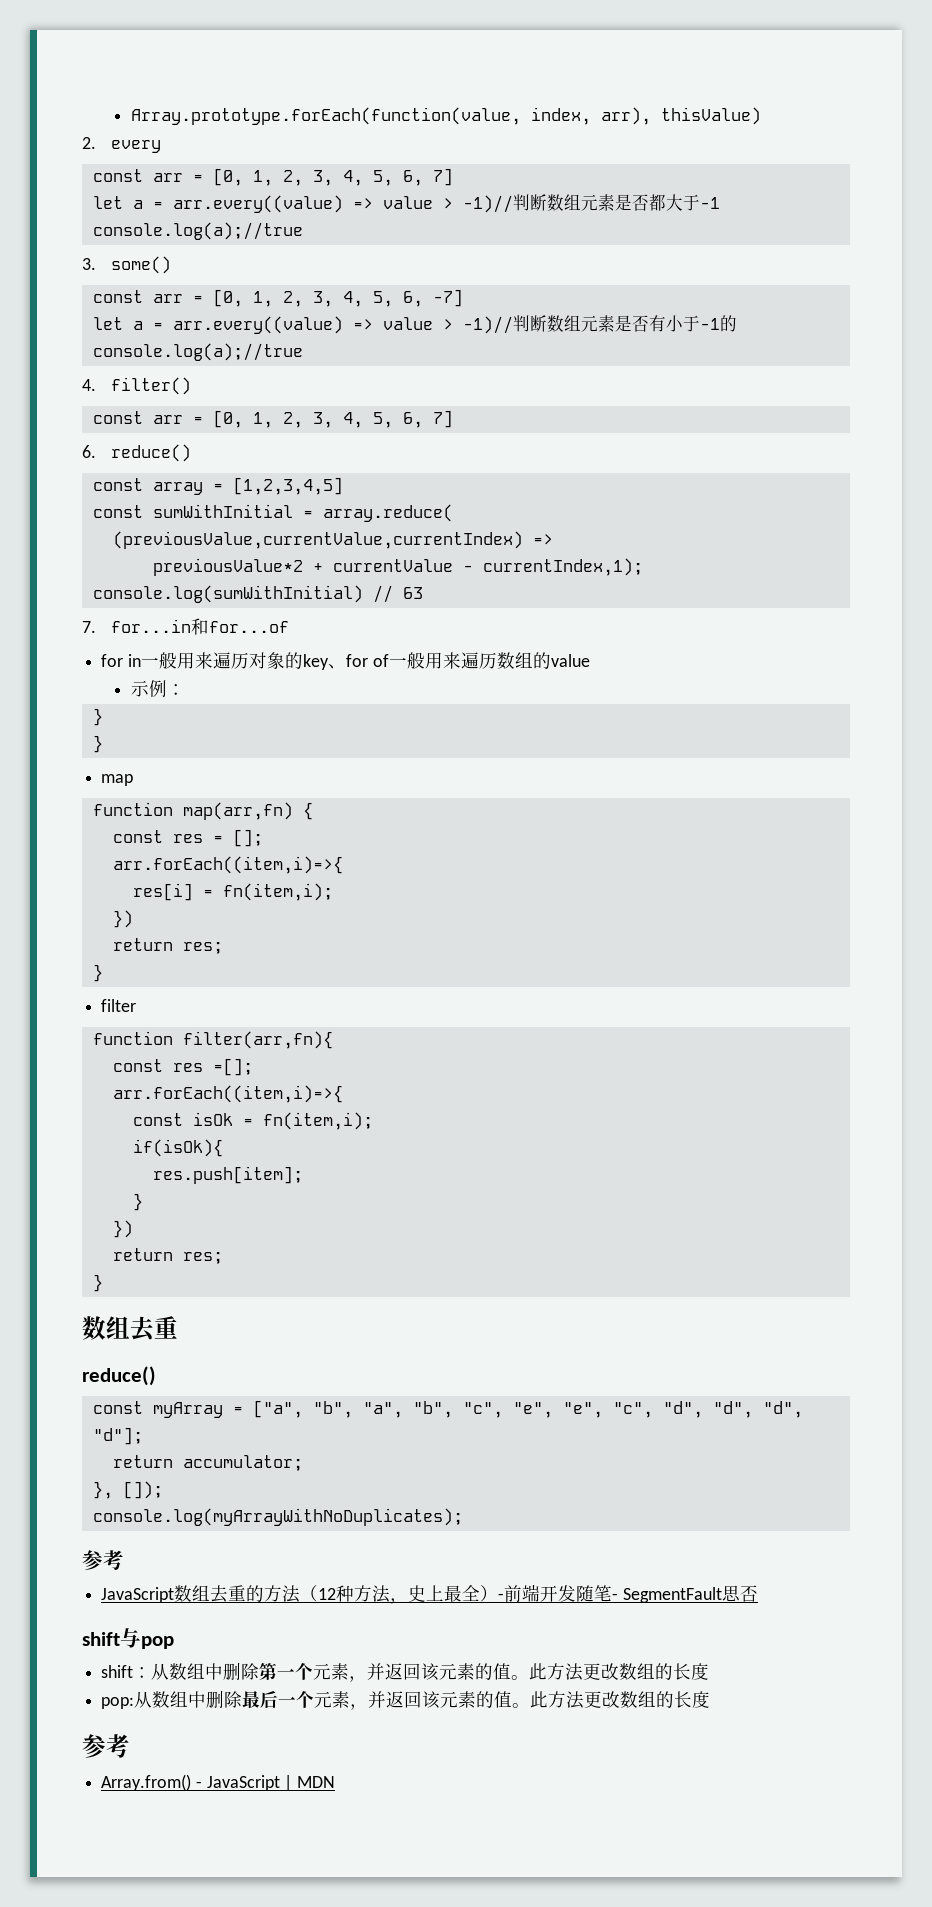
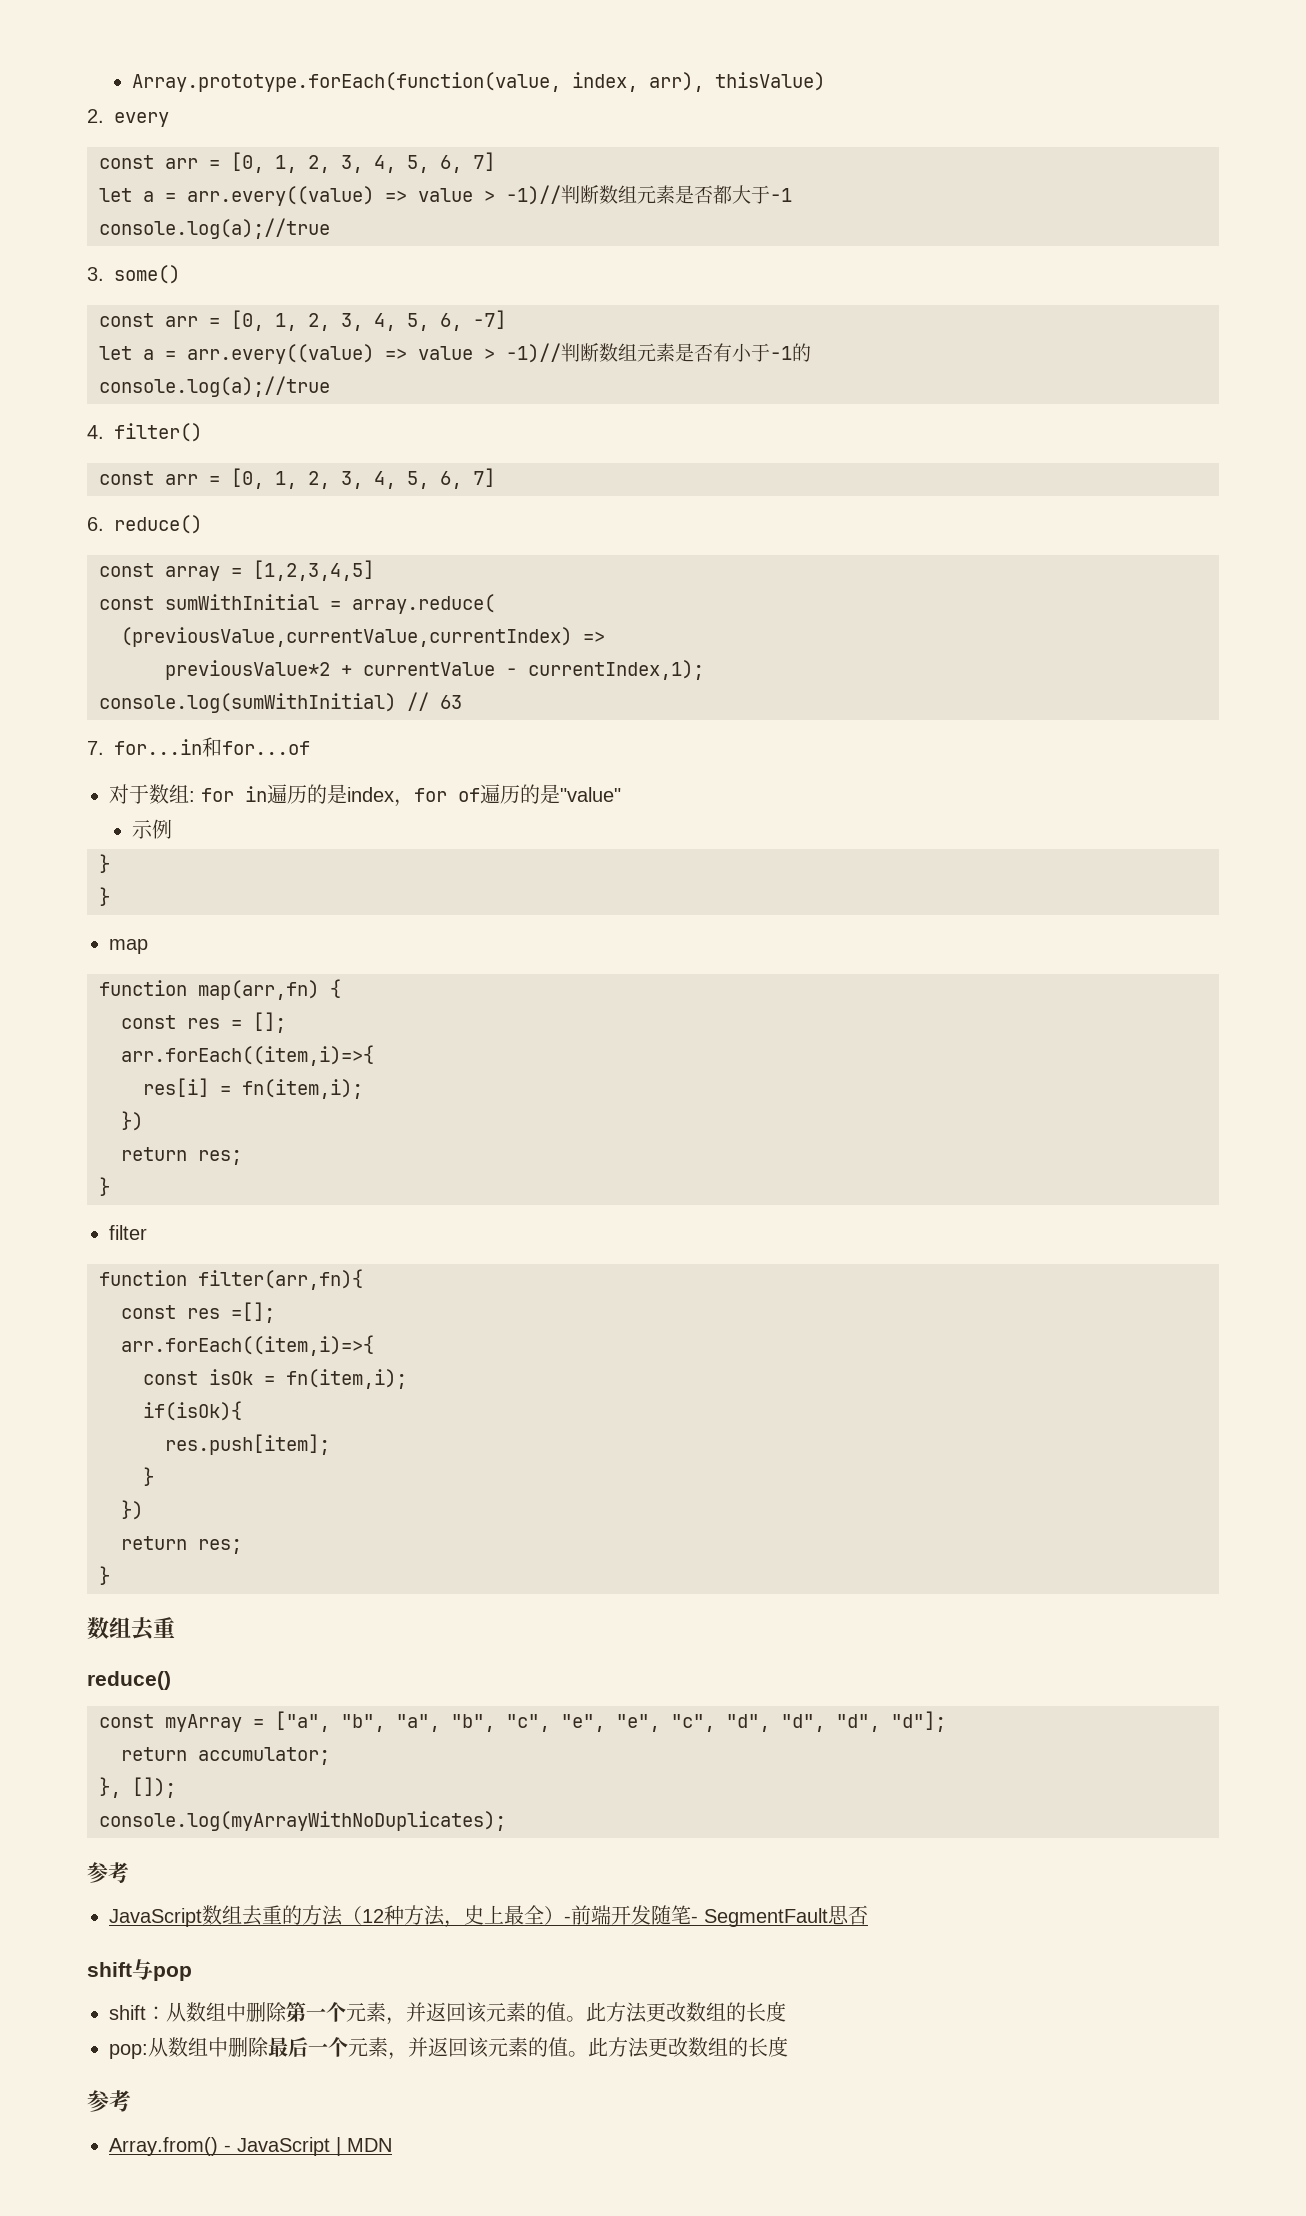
[101,652,590,670] for in一般用来遍历对象的key、for of一般用来遍历数组的value -> [109,784,621,807] 对于数组: for in遍历的是index，for of遍历的是"value"
[166,684,185,695] ： -> (173, 829) none

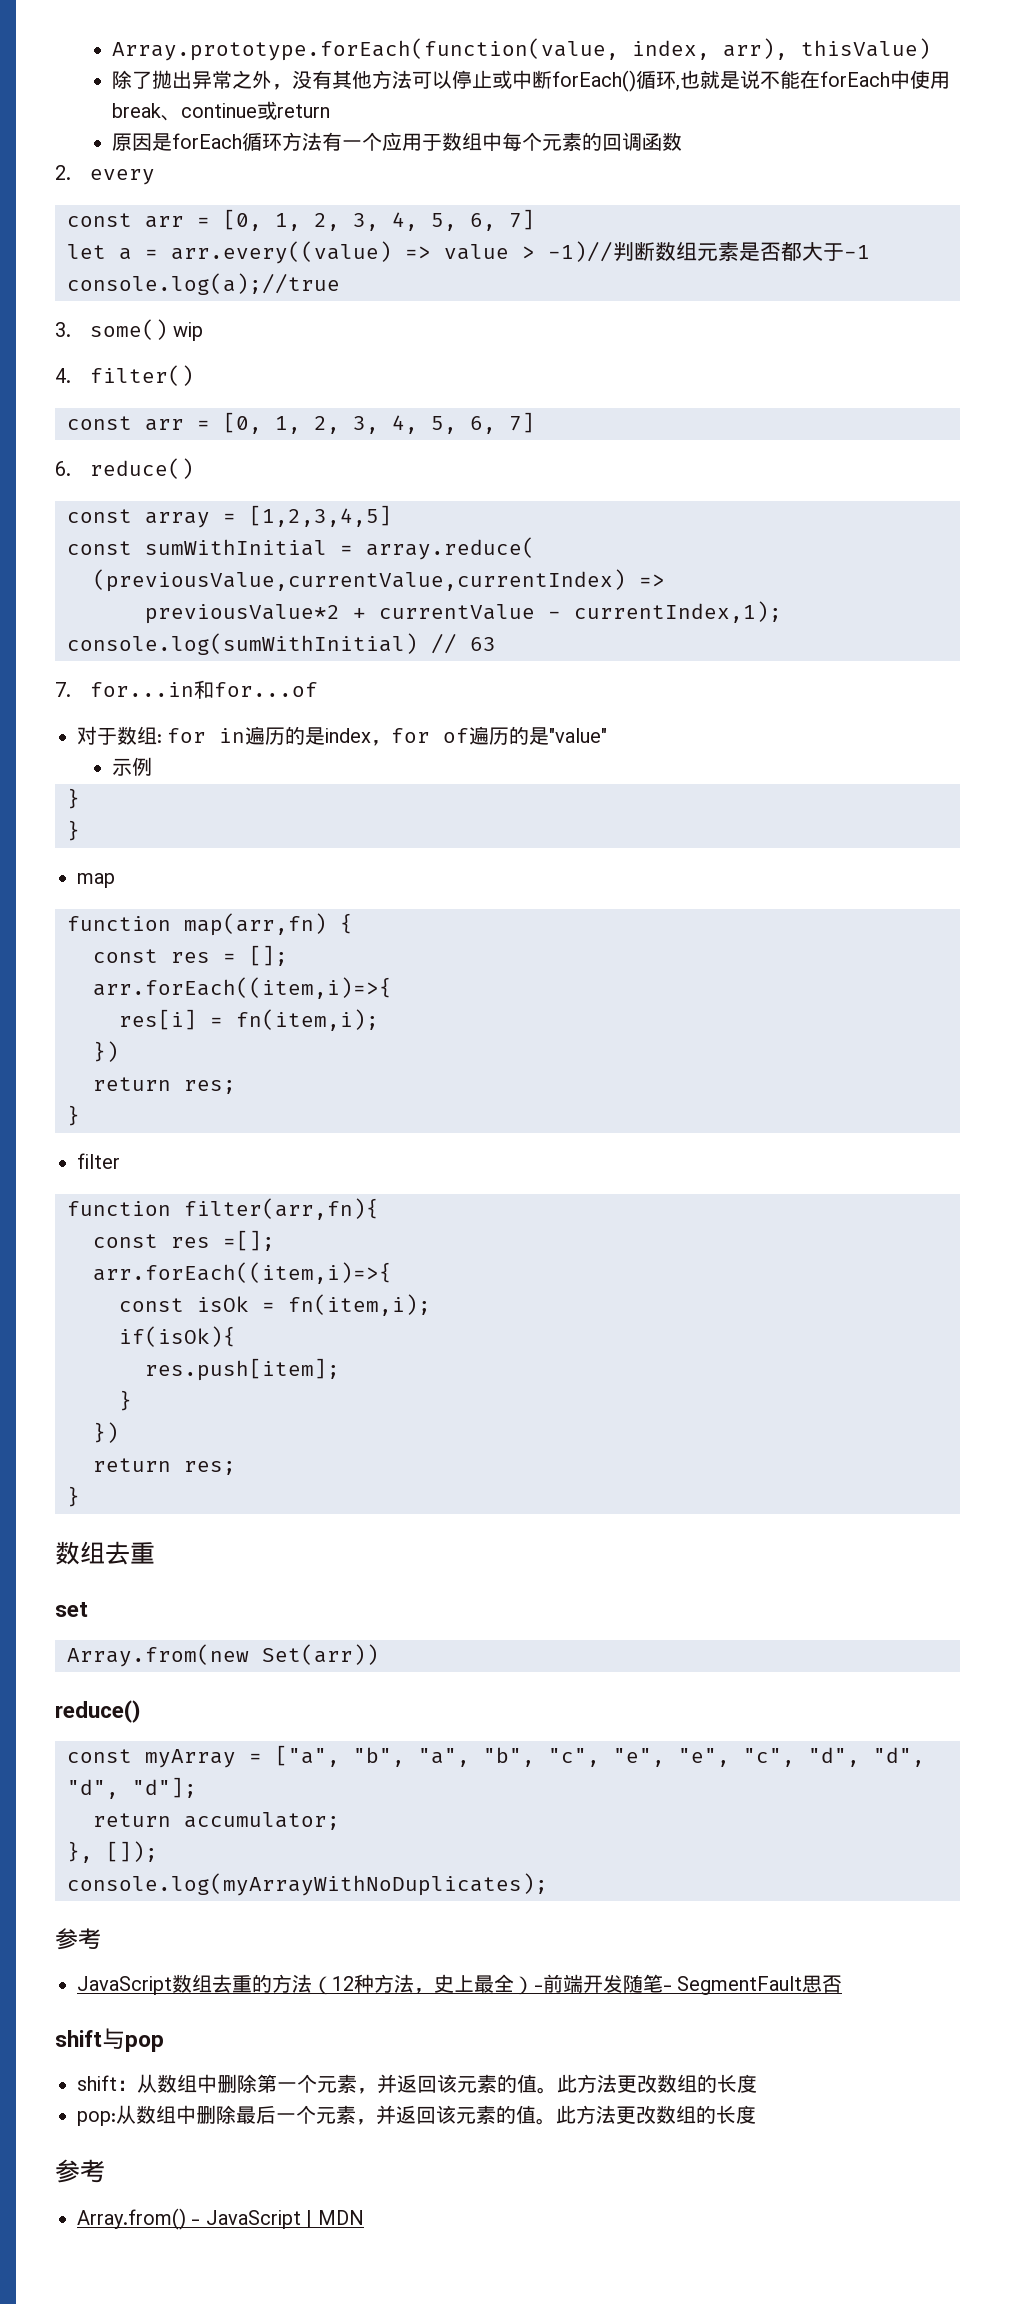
(826, 81) none -> [111,70,950,92] [111,101,330,121] [111,132,682,151] // 除了抛出异常之外，没有其他方法可以停止或中断forEach()循环,也就是说不能在forEach中使用break、continue或return // 原因是forEach循环方法有一个应用于数组中每个元素的回调函数
[99,310,506,331] [99,343,811,364] [99,376,330,397] // const arr = [0, 1, 2, 3, 4, 5, 6, -7] // let a = arr.every((value) => value > -1)//判断数组元素是否有小于-1的 // console.log(a);//true -> [173,322,204,341] wip
(175, 1627) none -> [55,1602,88,1617] [67,1644,379,1667] // set // Array.from(new Set(arr))

